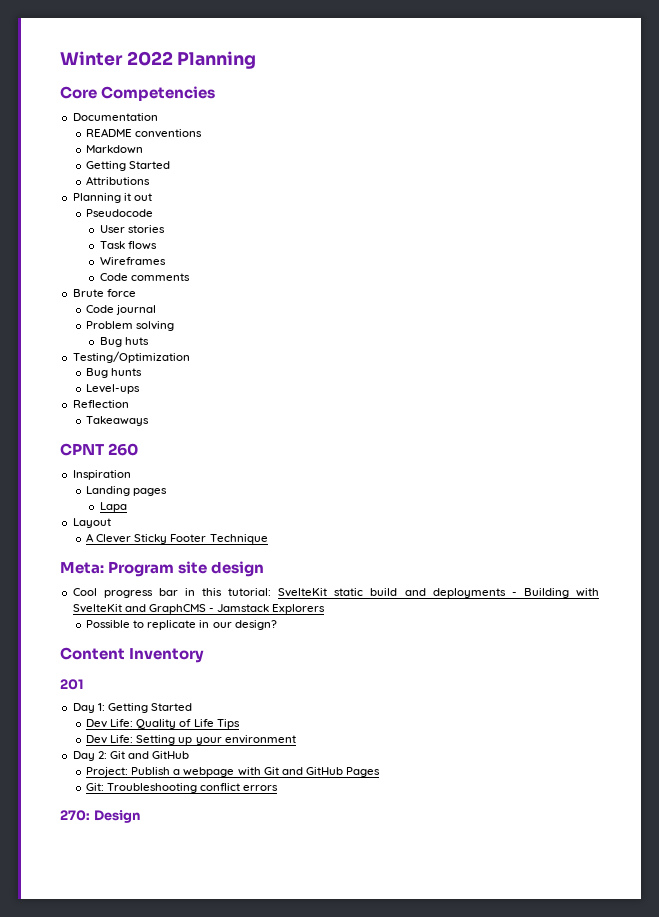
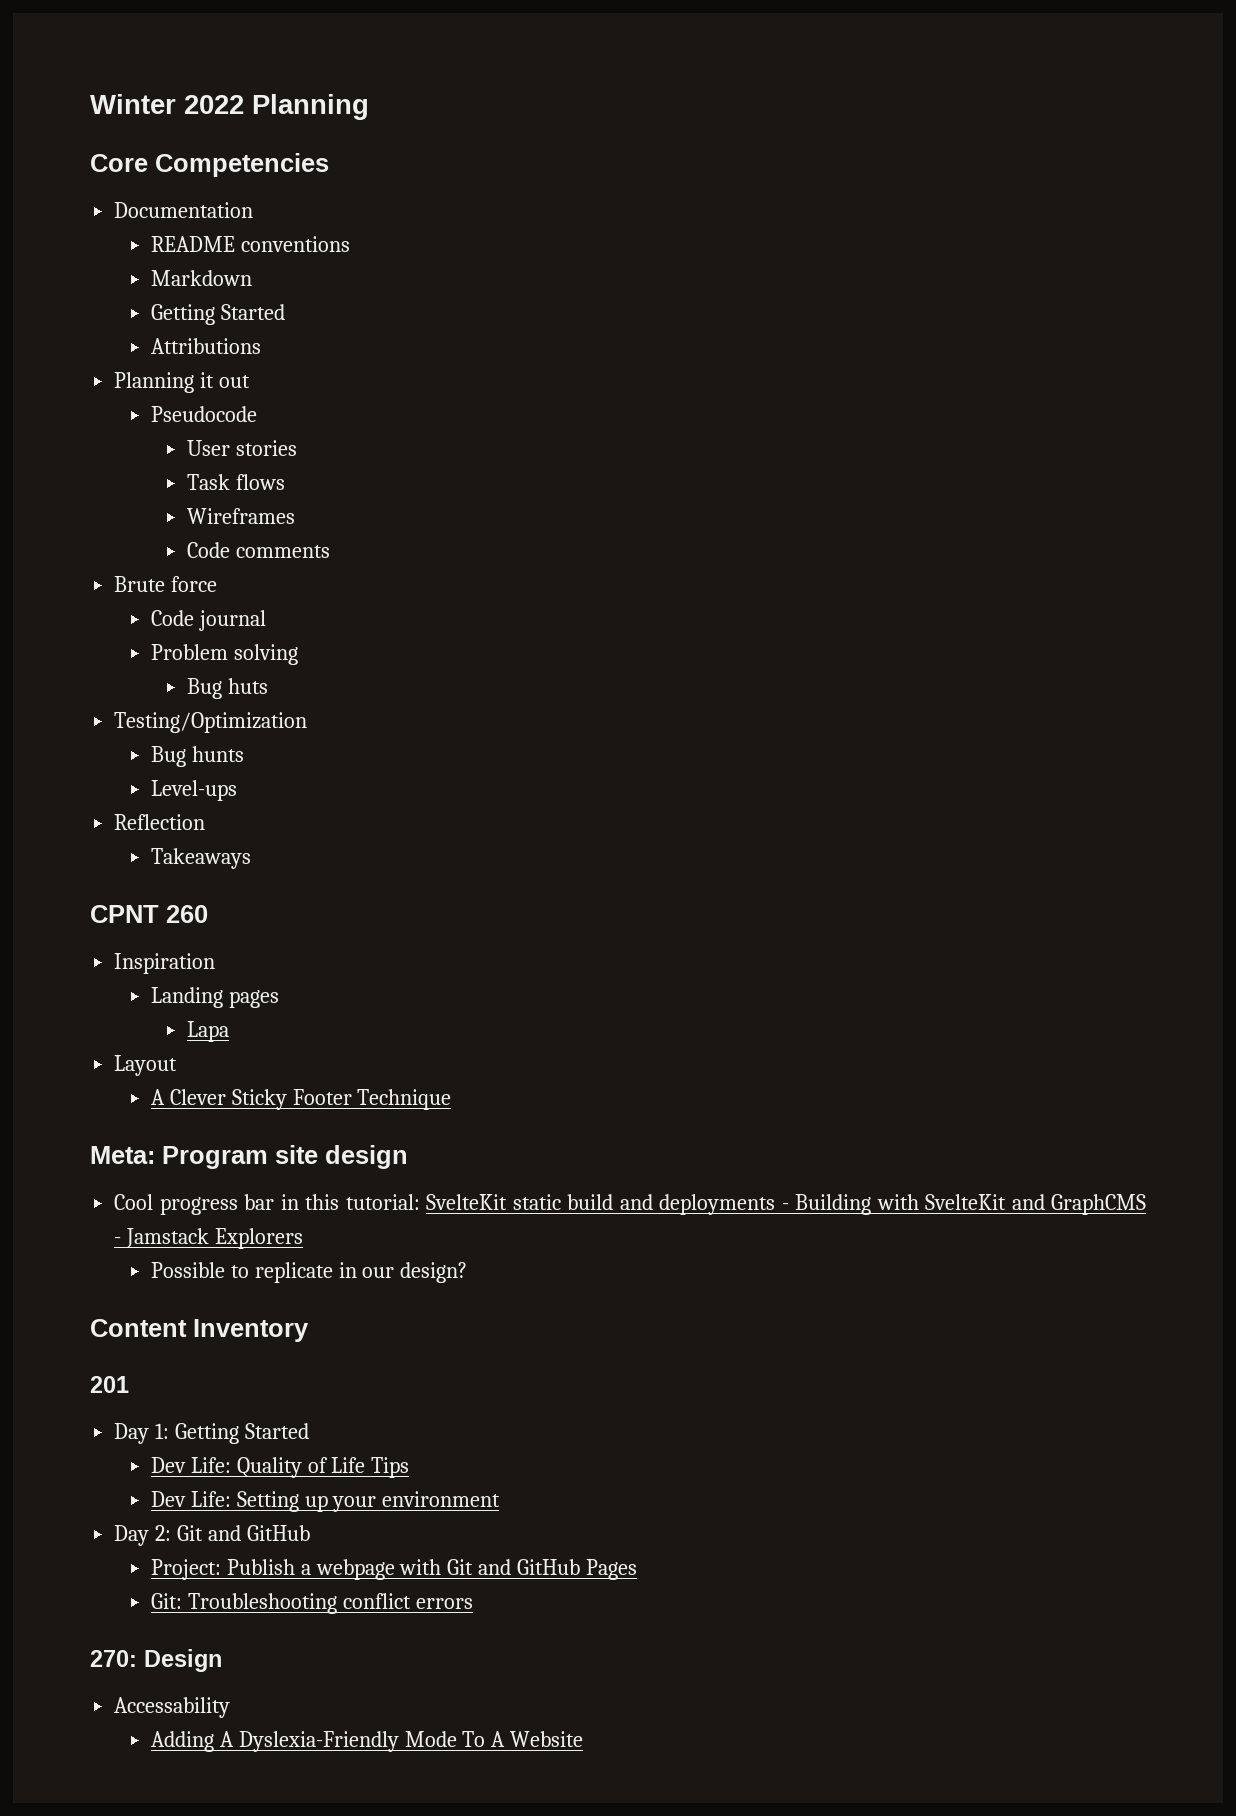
(140, 816) none -> [114,1697,231,1718] [150,1731,584,1752] // Accessability // Adding A Dyslexia-Friendly Mode To A Website

